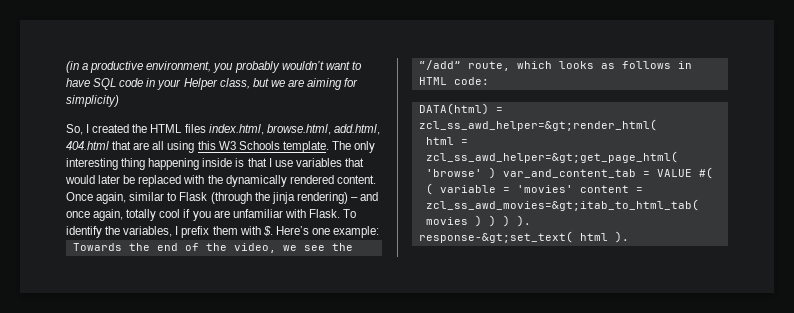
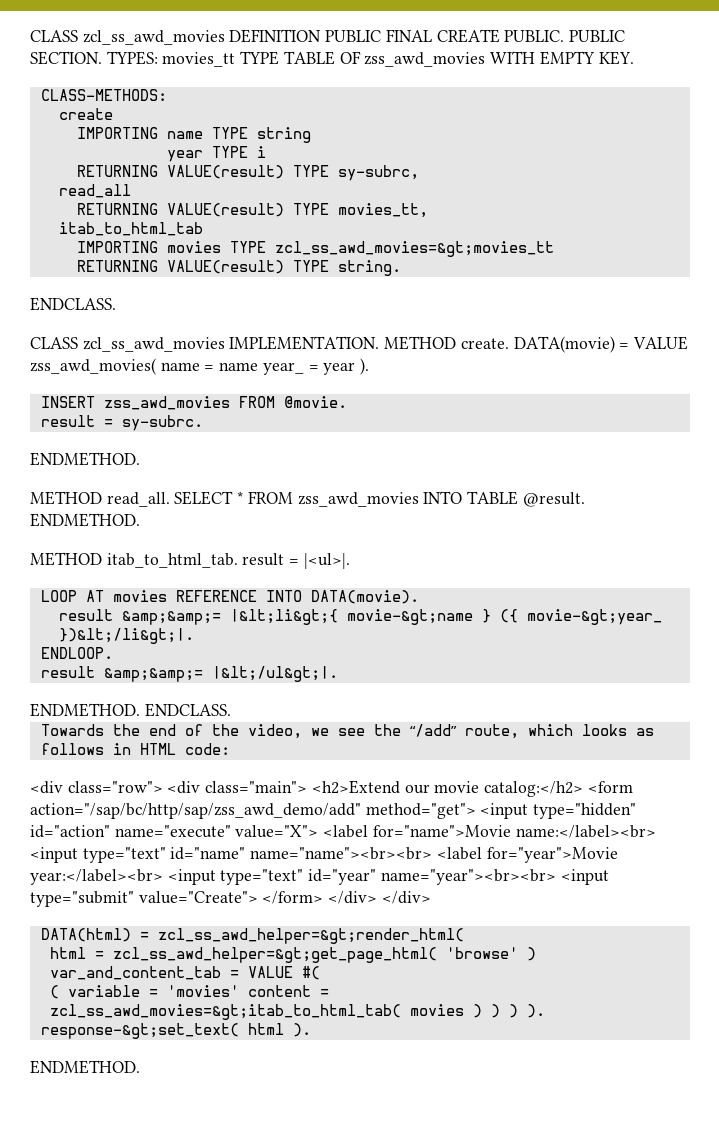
[66,61,362,73] [66,78,359,90] [66,95,119,107] [66,124,380,135] [66,141,376,153] [66,158,364,170] [65,175,376,187] [66,192,379,204] [66,209,357,221] [66,226,380,238] (in a productive environment, you probably wouldn’t want to have SQL code in your Helper class, but we are aiming for simplicity) // So, I created the HTML files index.html, browse.html, add.html, 404.html that are all using this W3 Schools template. The only interesting thing happening inside is that I use variables that would later be replaced with the dynamically rendered content. Once again, similar to Flask (through the jinja rendering) – and once again, totally cool if you are unfamiliar with Flask. To identify the variables, I prefix them with $. Here’s one example: -> [30,29,626,45] [30,51,634,67] [40,89,167,101] [58,108,113,120] [76,127,311,143] [166,146,266,162] [76,165,419,181] [58,184,131,198] [76,203,428,218] [58,222,203,236] [76,241,554,257] [76,260,401,276] [30,297,116,311] [30,336,689,353] [30,358,370,375] [40,396,347,410] [40,415,203,431] [30,452,140,466] [30,491,585,507] [30,513,140,527] [30,552,350,569] [40,590,419,604] [58,609,662,625] [58,628,194,644] [40,647,113,659] [40,666,338,682] [30,703,231,717] CLASS zcl_ss_awd_movies DEFINITION PUBLIC FINAL CREATE PUBLIC. PUBLIC SECTION. TYPES: movies_tt TYPE TABLE OF zss_awd_movies WITH EMPTY KEY. // CLASS-METHODS: // create // IMPORTING name TYPE string // year TYPE i // RETURNING VALUE(result) TYPE sy-subrc, // read_all // RETURNING VALUE(result) TYPE movies_tt, // itab_to_html_tab // IMPORTING movies TYPE zcl_ss_awd_movies=&gt;movies_tt // RETURNING VALUE(result) TYPE string. // ENDCLASS. // CLASS zcl_ss_awd_movies IMPLEMENTATION. METHOD create. DATA(movie) = VALUE zss_awd_movies( name = name year_ = year ). // INSERT zss_awd_movies FROM @movie. // result = sy-subrc. // ENDMETHOD. // METHOD read_all. SELECT * FROM zss_awd_movies INTO TABLE @result. ENDMETHOD. // METHOD itab_to_html_tab. result = |<ul>|. // LOOP AT movies REFERENCE INTO DATA(movie). // result &amp;&amp;= |&lt;li&gt;{ movie-&gt;name } ({ movie-&gt;year_ })&lt;/li&gt;|. // ENDLOOP. // result &amp;&amp;= |&lt;/ul&gt;|. // ENDMETHOD. ENDCLASS.
(489, 81) none -> [30,780,633,797] [30,803,637,819] [30,825,656,838] [30,847,618,863] [30,869,609,885] [30,891,431,907] // <div class="row"> <div class="main"> <h2>Extend our movie catalog:</h2> <form action="/sap/bc/http/sap/zss_awd_demo/add" method="get"> <input type="hidden" id="action" name="execute" value="X"> <label for="name">Movie name:</label><br> <input type="text" id="name" name="name"><br><br> <label for="year">Movie year:</label><br> <input type="text" id="year" name="year"><br><br> <input type="submit" value="Create"> </form> </div> </div>
(629, 237) none -> [30,1060,140,1074] // ENDMETHOD.

